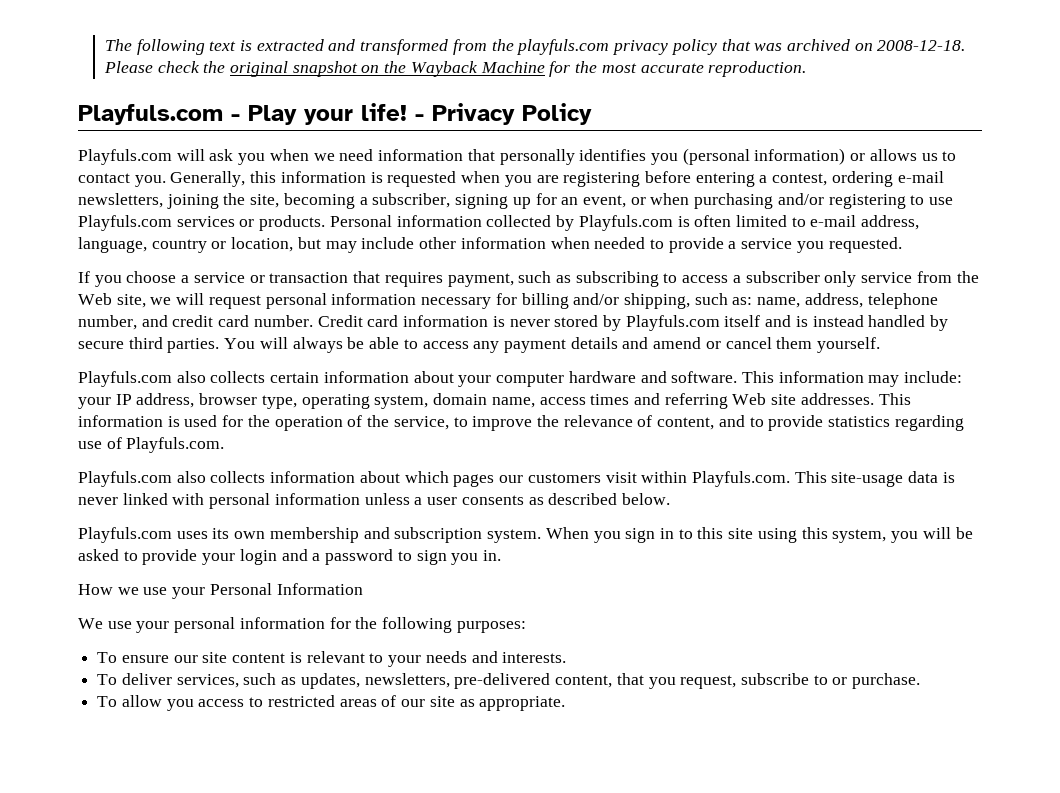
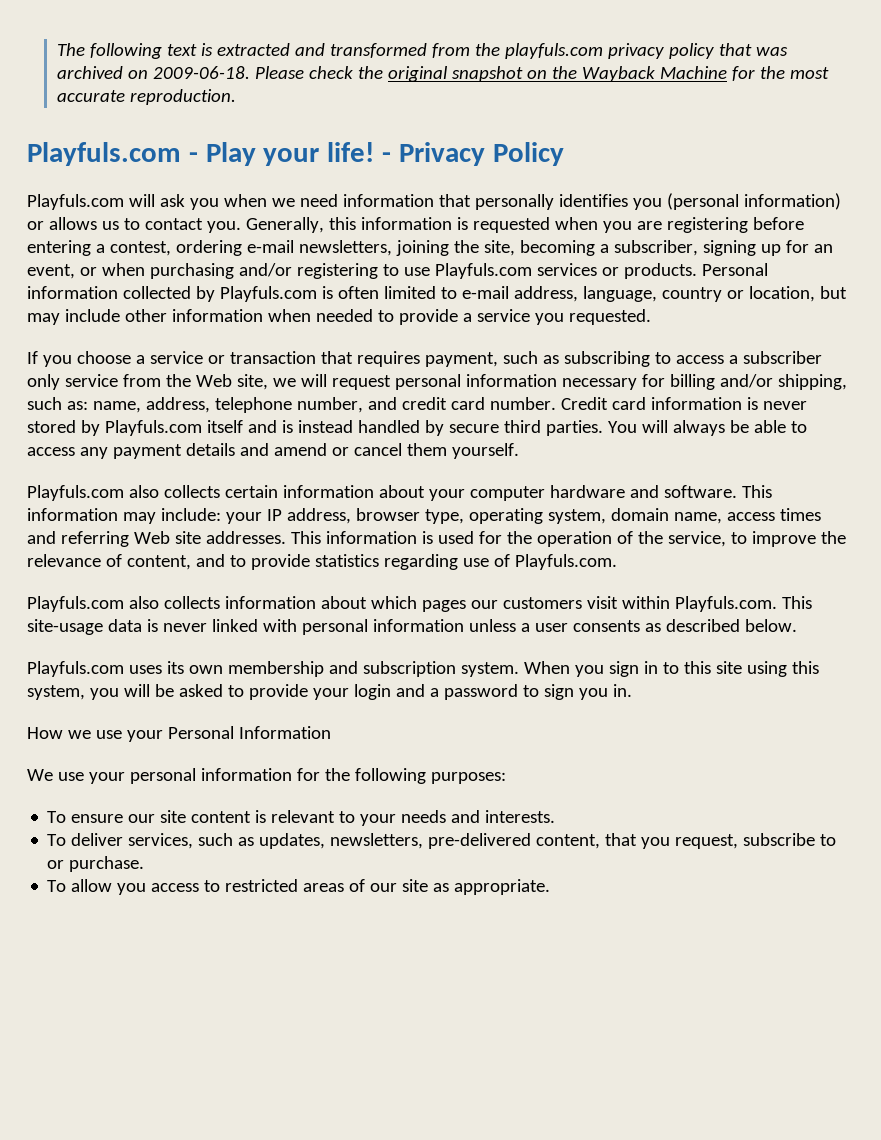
[877,40,966,51] 2008-12-18. -> [152,66,250,79] 2009-06-18.

